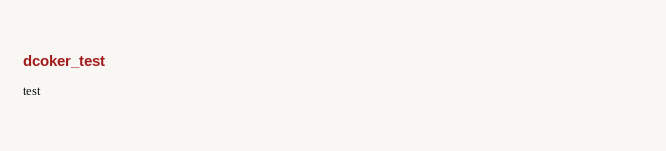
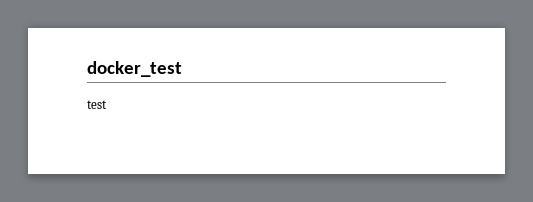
[23,55,105,68] dcoker_test -> [87,61,182,77] docker_test

